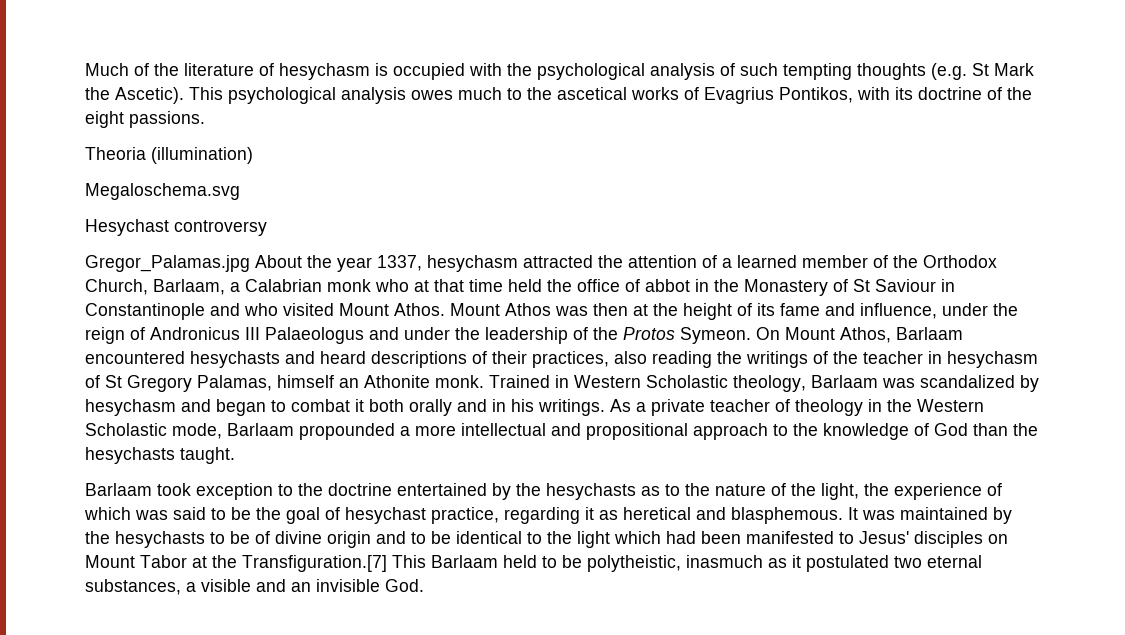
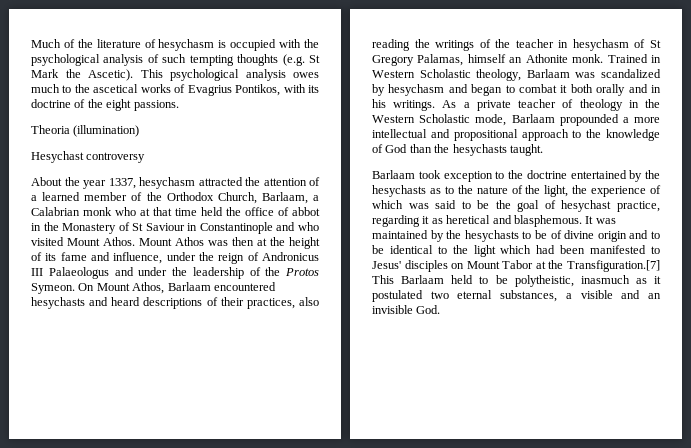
[85,183,240,200] // Megaloschema.svg -> (140, 131) none
[85,255,250,272] Gregor_Palamas.jpg -> (146, 157) none

